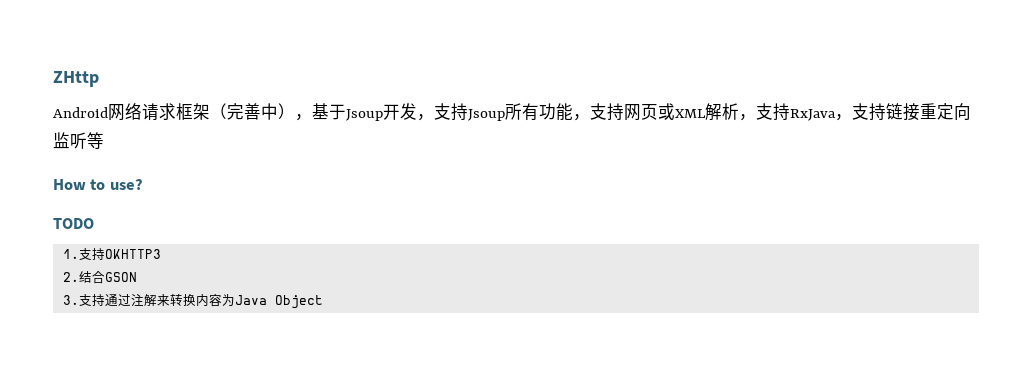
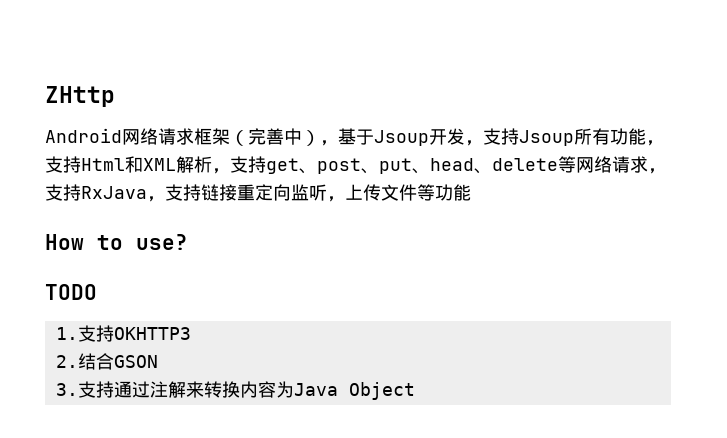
[624,103,675,121] 网页或 -> [81,156,143,173] Html和
(790, 112) none -> [266,156,666,174] [45,184,81,201] get、post、put、head、delete等网络请求，支持
[87,132,104,149] 等 -> [327,184,471,202] ，上传文件等功能

